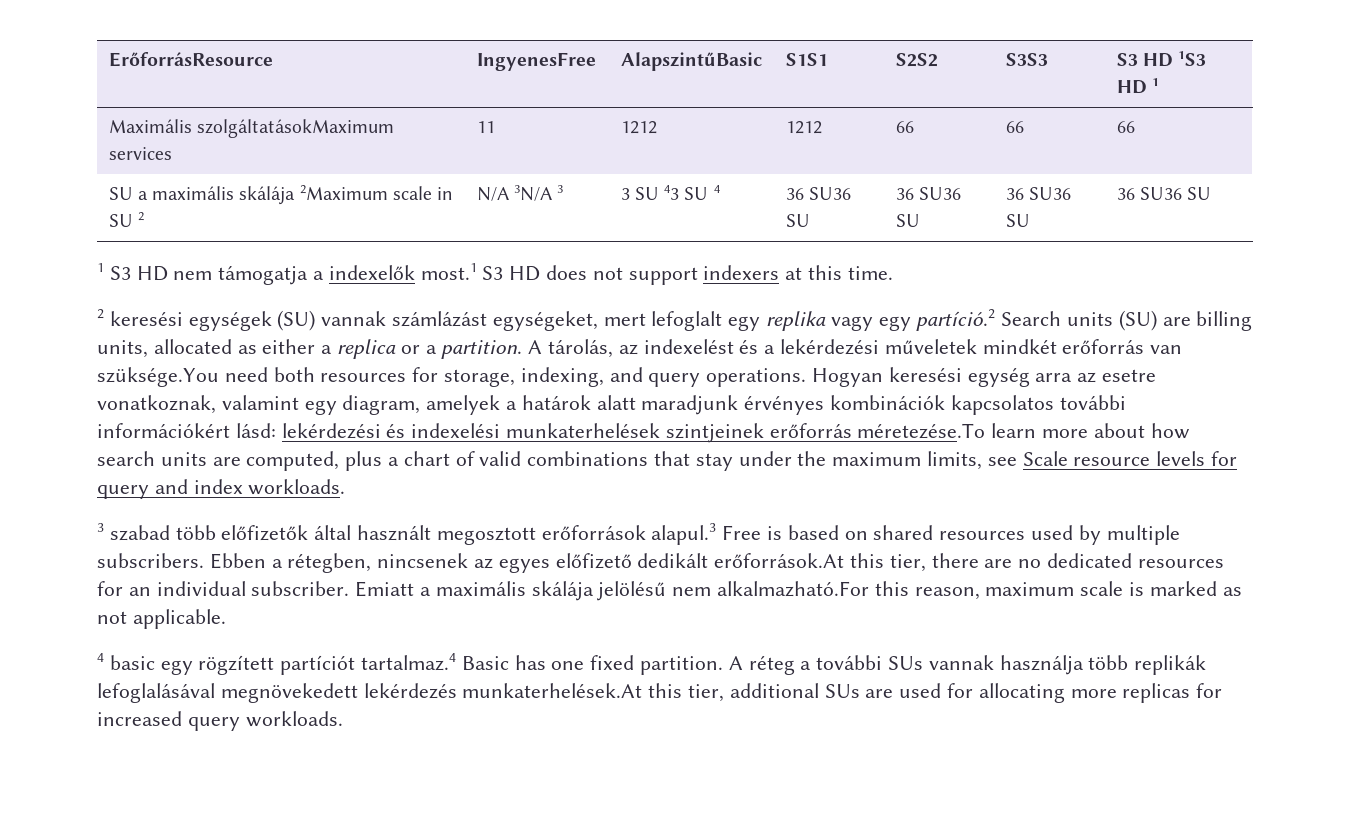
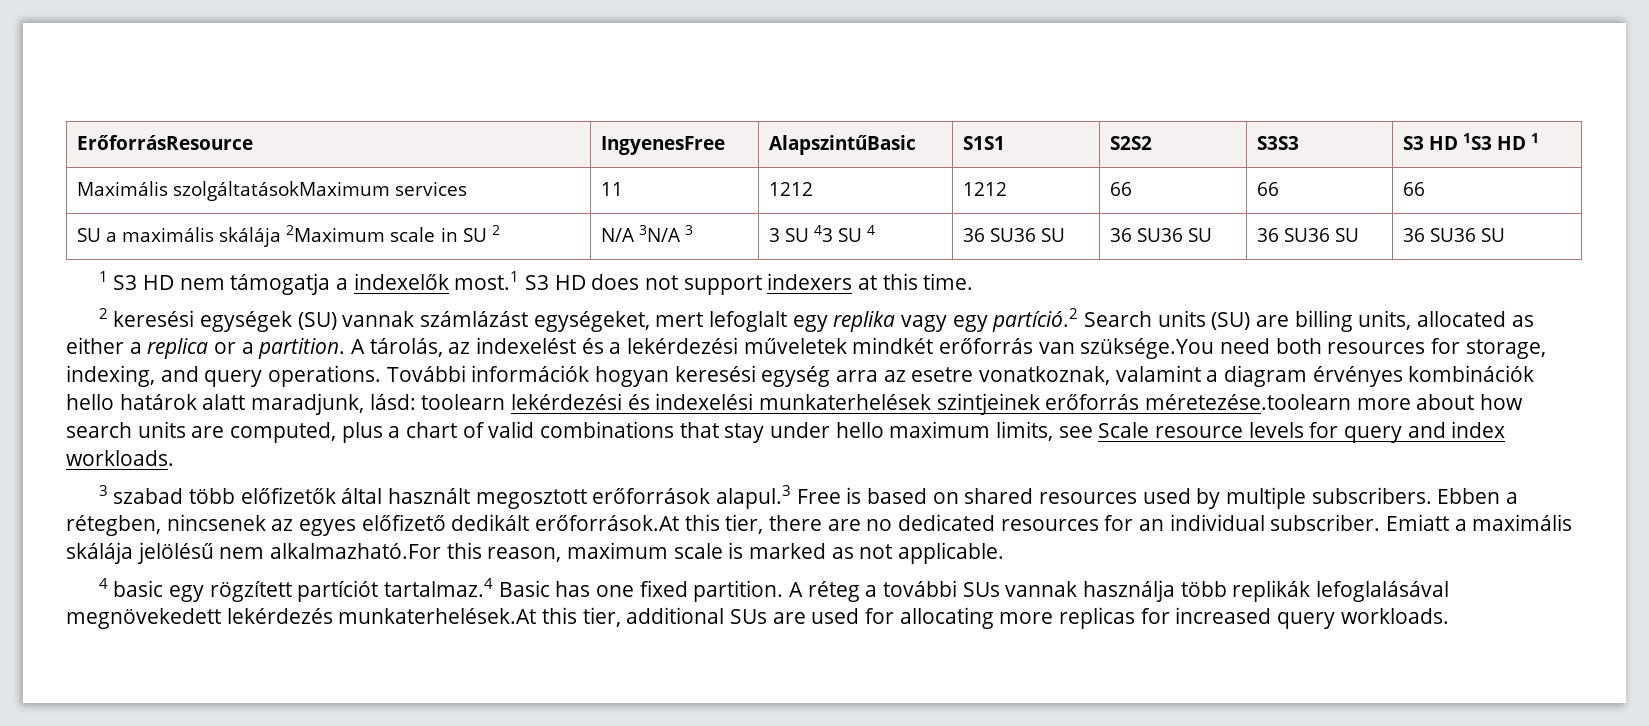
[812,368,884,387] Hogyan -> [386,365,670,387] További információk hogyan
[304,395,1126,415] [97,423,276,438] egy diagram, amelyek a határok alatt maradjunk érvényes kombinációk kapcsolatos további információkért lásd: -> [1206,365,1535,387] [66,393,506,415] a diagram érvényes kombinációk hello határok alatt maradjunk, lásd: toolearn
[857,423,1037,439] méretezése.To learn -> [1145,394,1352,410] méretezése.toolearn
[797,451,827,466] the -> [835,422,884,438] hello

